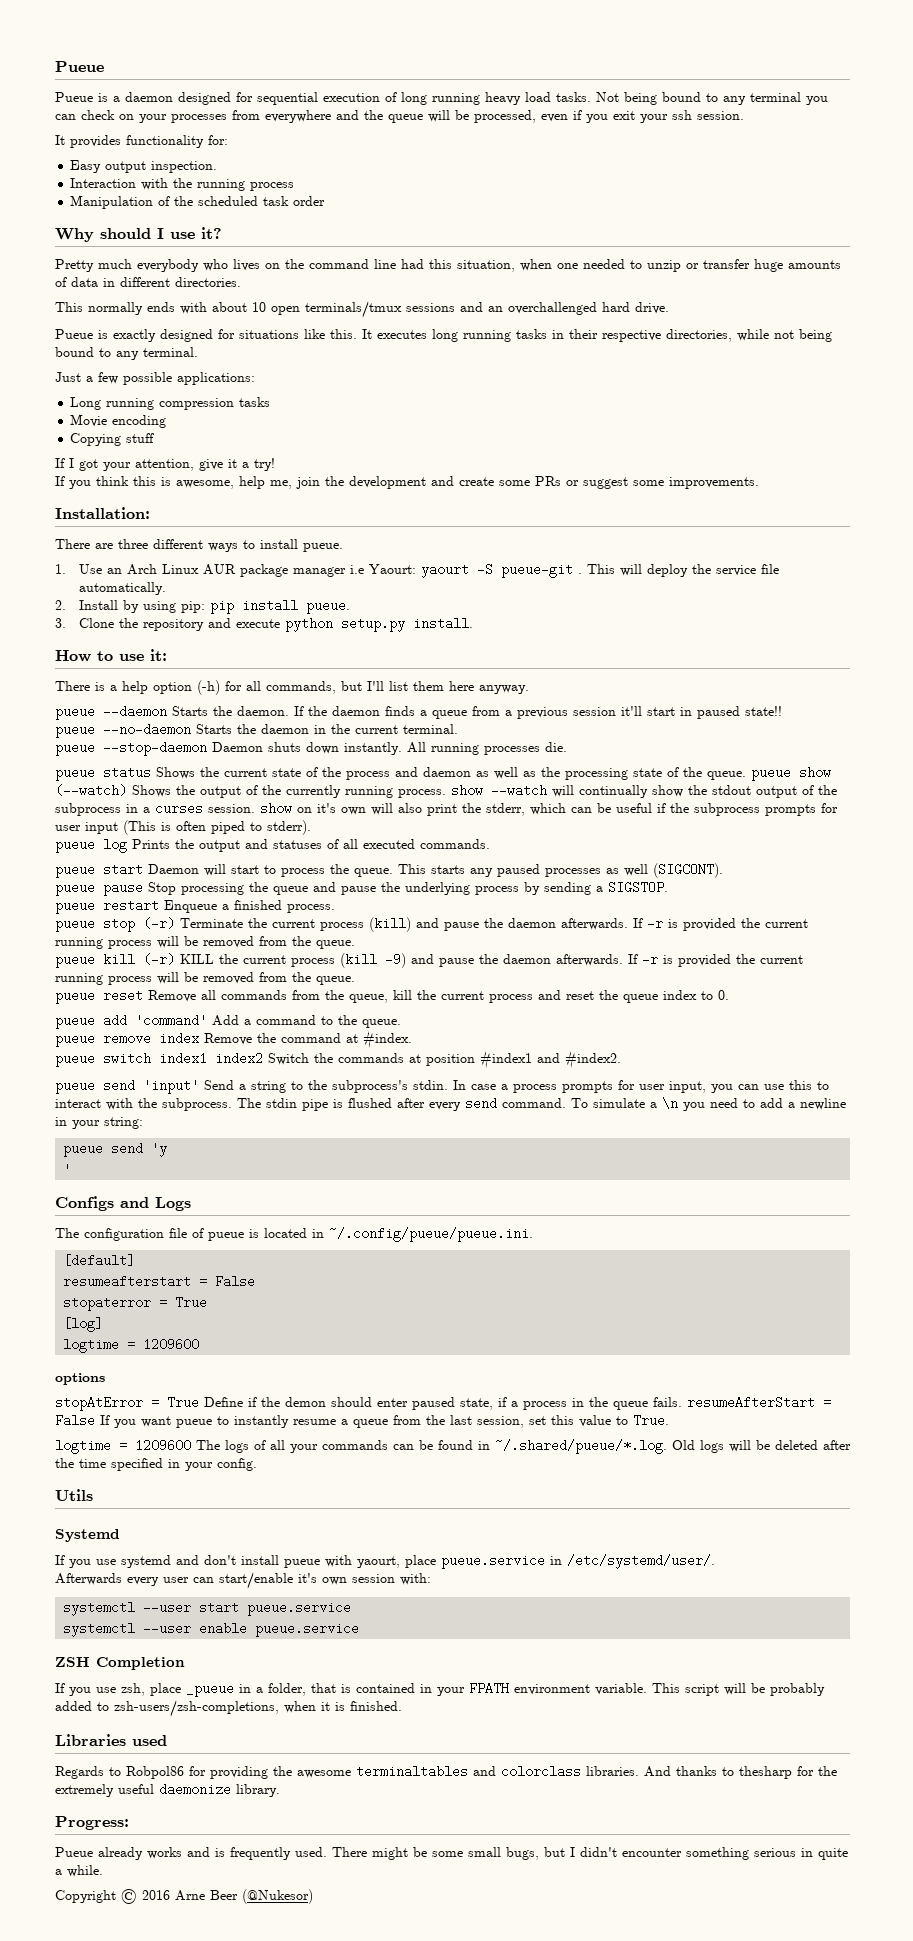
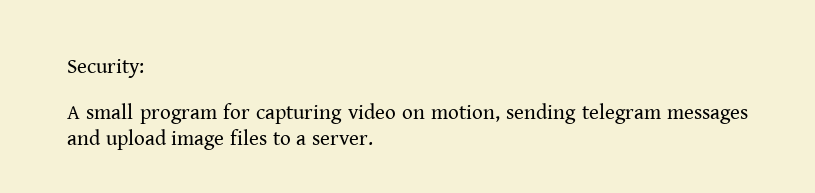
[55,61,104,72] [55,92,828,105] [55,110,744,123] [55,135,228,148] [70,160,218,173] [70,178,295,191] [70,195,326,209] [55,227,222,242] [55,259,841,272] [55,277,241,287] [55,301,669,318] [55,329,832,342] [55,347,198,360] [55,372,255,385] [70,397,271,410] [70,414,167,428] [70,433,155,446] [55,458,275,471] [55,476,759,489] [55,507,150,519] [55,539,343,552] [55,563,780,578] [79,582,167,595] [55,599,351,614] [55,617,474,632] [55,649,167,662] [55,680,529,695] [55,705,782,720] [55,723,458,738] [55,741,567,756] [55,766,831,781] [55,784,837,798] [55,802,838,816] [55,820,311,835] [55,838,490,853] [55,863,723,878] [55,881,668,896] [55,899,335,914] [55,917,808,932] [55,936,355,949] [55,953,803,968] [55,972,355,985] [55,989,729,1004] [55,1014,401,1029] [55,1031,412,1049] [55,1051,621,1069] [55,1079,829,1094] [55,1097,846,1111] [55,1117,143,1129] [63,1142,168,1157] [63,1163,72,1176] [55,1196,191,1211] [55,1227,533,1242] [63,1254,136,1267] [63,1275,256,1288] [63,1296,208,1311] [63,1317,104,1332] [63,1338,200,1353] [55,1373,105,1385] [55,1396,831,1411] [55,1414,669,1428] [55,1439,851,1454] [55,1458,257,1471] [55,1489,93,1501] [55,1529,120,1542] [55,1554,715,1569] [55,1572,431,1589] [63,1601,352,1616] [63,1622,360,1637] [55,1657,185,1670] [55,1682,825,1697] [55,1700,402,1717] [55,1734,167,1746] [55,1765,837,1779] [55,1783,280,1797] [55,1816,129,1830] [55,1847,848,1860] [55,1865,103,1877] [55,1889,313,1904] Pueue // Pueue is a daemon designed for sequential execution of long running heavy load tasks. Not being bound to any terminal you can check on your processes from everywhere and the queue will be processed, even if you exit your ssh session. // It provides functionality for: // Easy output inspection. // Interaction with the running process // Manipulation of the scheduled task order // Why should I use it? // Pretty much everybody who lives on the command line had this situation, when one needed to unzip or transfer huge amounts of data in different directories. // This normally ends with about 10 open terminals/tmux sessions and an overchallenged hard drive. // Pueue is exactly designed for situations like this. It executes long running tasks in their respective directories, while not being bound to any terminal. // Just a few possible applications: // Long running compression tasks // Movie encoding // Copying stuff // If I got your attention, give it a try! // If you think this is awesome, help me, join the development and create some PRs or suggest some improvements. // Installation: // There are three different ways to install pueue. // 1. Use an Arch Linux AUR package manager i.e Yaourt: yaourt -S pueue-git . This will deploy the service file automatically. // 2. Install by using pip: pip install pueue. // 3. Clone the repository and execute python setup.py install. // How to use it: // There is a help option (-h) for all commands, but I'll list them here anyway. // pueue --daemon Starts the daemon. If the daemon finds a queue from a previous session it'll start in paused state!! // pueue --no-daemon Starts the daemon in the current terminal. // pueue --stop-daemon Daemon shuts down instantly. All running processes die. // pueue status Shows the current state of the process and daemon as well as the processing state of the queue. pueue show (--watch) Shows the output of the currently running process. show --watch will continually show the stdout output of the subprocess in a curses session. show on it's own will also print the stderr, which can be useful if the subprocess prompts for user input (This is often piped to stderr). // pueue log Prints the output and statuses of all executed commands. // pueue start Daemon will start to process the queue. This starts any paused processes as well (SIGCONT). // pueue pause Stop processing the queue and pause the underlying process by sending a SIGSTOP. // pueue restart Enqueue a finished process. // pueue stop (-r) Terminate the current process (kill) and pause the daemon afterwards. If -r is provided the current running process will be removed from the queue. // pueue kill (-r) KILL the current process (kill -9) and pause the daemon afterwards. If -r is provided the current running process will be removed from the queue. // pueue reset Remove all commands from the queue, kill the current process and reset the queue index to 0. // pueue add 'command' Add a command to the queue. // pueue remove index Remove the command at #index. // pueue switch index1 index2 Switch the commands at position #index1 and #index2. // pueue send 'input' Send a string to the subprocess's stdin. In case a process prompts for user input, you can use this to interact with the subprocess. The stdin pipe is flushed after every send command. To simulate a \n you need to add a newline in your string: // pueue send 'y // ' // Configs and Logs // The configuration file of pueue is located in ~/.config/pueue/pueue.ini. // [default] // resumeafterstart = False // stopaterror = True // [log] // logtime = 1209600 // options // stopAtError = True Define if the demon should enter paused state, if a process in the queue fails. resumeAfterStart = False If you want pueue to instantly resume a queue from the last session, set this value to True. // logtime = 1209600 The logs of all your commands can be found in ~/.shared/pueue/*.log. Old logs will be deleted after the time specified in your config. // Utils // Systemd // If you use systemd and don't install pueue with yaourt, place pueue.service in /etc/systemd/user/. // Afterwards every user can start/enable it's own session with: // systemctl --user start pueue.service // systemctl --user enable pueue.service // ZSH Completion // If you use zsh, place _pueue in a folder, that is contained in your FPATH environment variable. This script will be probably added to zsh-users/zsh-completions, when it is finished. // Libraries used // Regards to Robpol86 for providing the awesome terminaltables and colorclass libraries. And thanks to thesharp for the extremely useful daemonize library. // Progress: // Pueue already works and is frequently used. There might be some small bugs, but I didn't encounter something serious in quite a while. // Copyright © 2016 Arne Beer (@Nukesor) -> [67,59,144,78] [67,103,748,124] [67,129,374,150] Security: // A small program for capturing video on motion, sending telegram messages and upload image files to a server.

